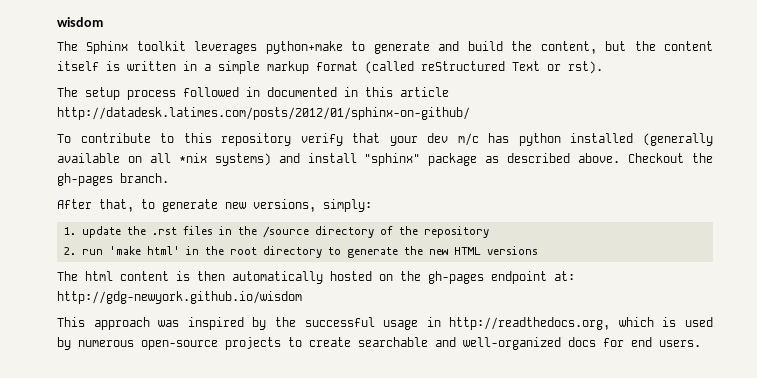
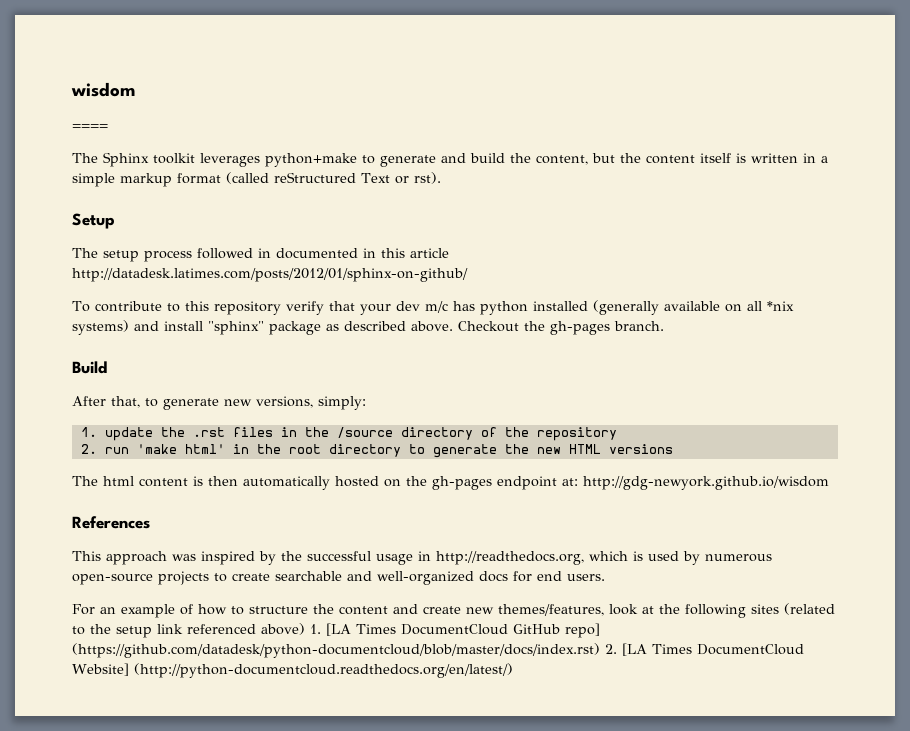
(103, 22) none -> [72,124,108,130] // ====
(603, 67) none -> [72,213,115,229] // Setup
(169, 178) none -> [72,361,107,374] // Build
(302, 297) none -> [72,516,150,529] // References
(701, 343) none -> [72,603,835,618] [72,623,600,638] [72,643,804,658] [72,663,513,678] // For an example of how to structure the content and create new themes/features, look at the following sites (related to the setup link referenced above) 1. [LA Times DocumentCloud GitHub repo] (https://github.com/datadesk/python-documentcloud/blob/master/docs/index.rst) 2. [LA Times DocumentCloud Website] (http://python-documentcloud.readthedocs.org/en/latest/)

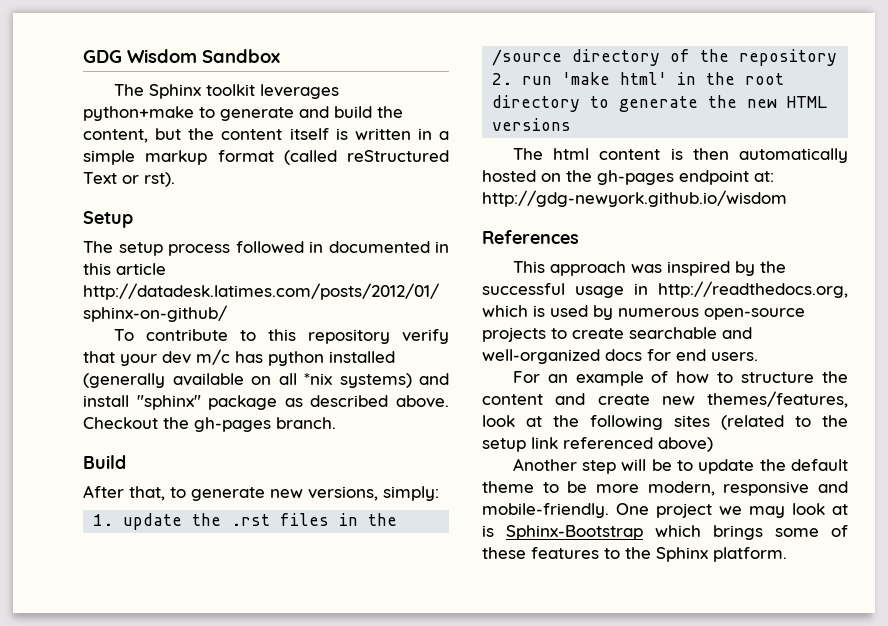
[71,82,135,97] [72,124,108,130] wisdom // ==== -> [83,49,280,63] GDG Wisdom Sandbox
[310,623,600,638] [72,643,804,658] [72,663,513,678] 1. [LA Times DocumentCloud GitHub repo] (https://github.com/datadesk/python-documentcloud/blob/master/docs/index.rst) 2. [LA Times DocumentCloud Website] (http://python-documentcloud.readthedocs.org/en/latest/) -> [512,458,848,474] [482,481,848,496] [482,503,848,518] [482,525,848,540] [482,547,787,562] // Another step will be to update the default theme to be more modern, responsive and mobile-friendly. One project we may look at is Sphinx-Bootstrap which brings some of these features to the Sphinx platform.

